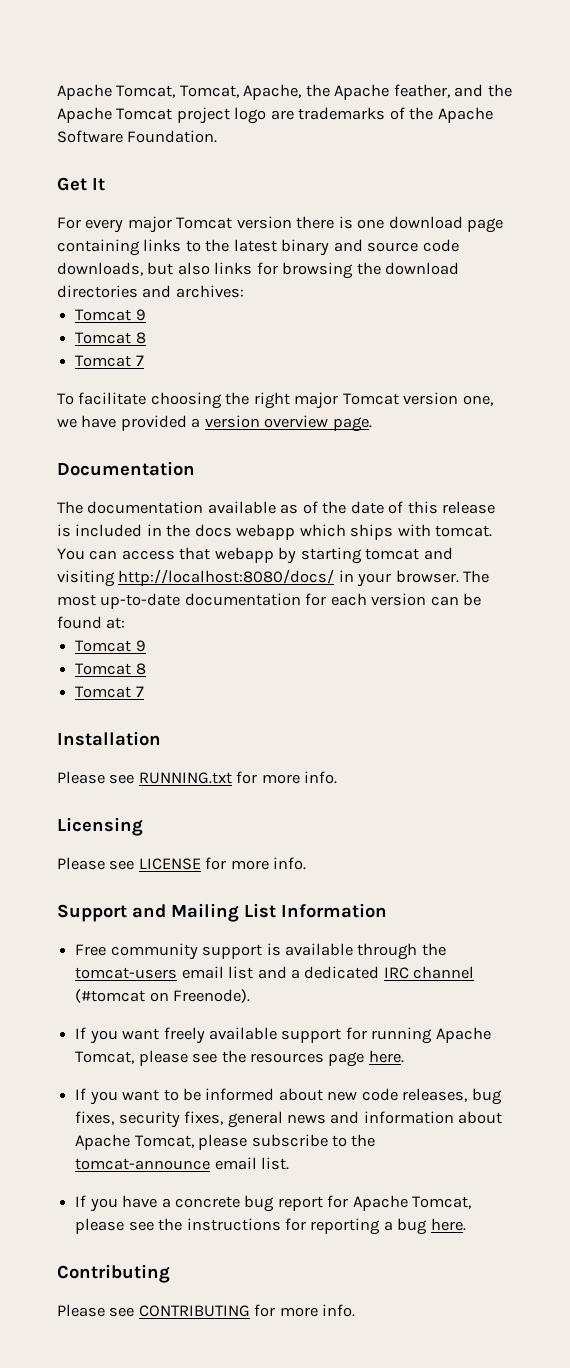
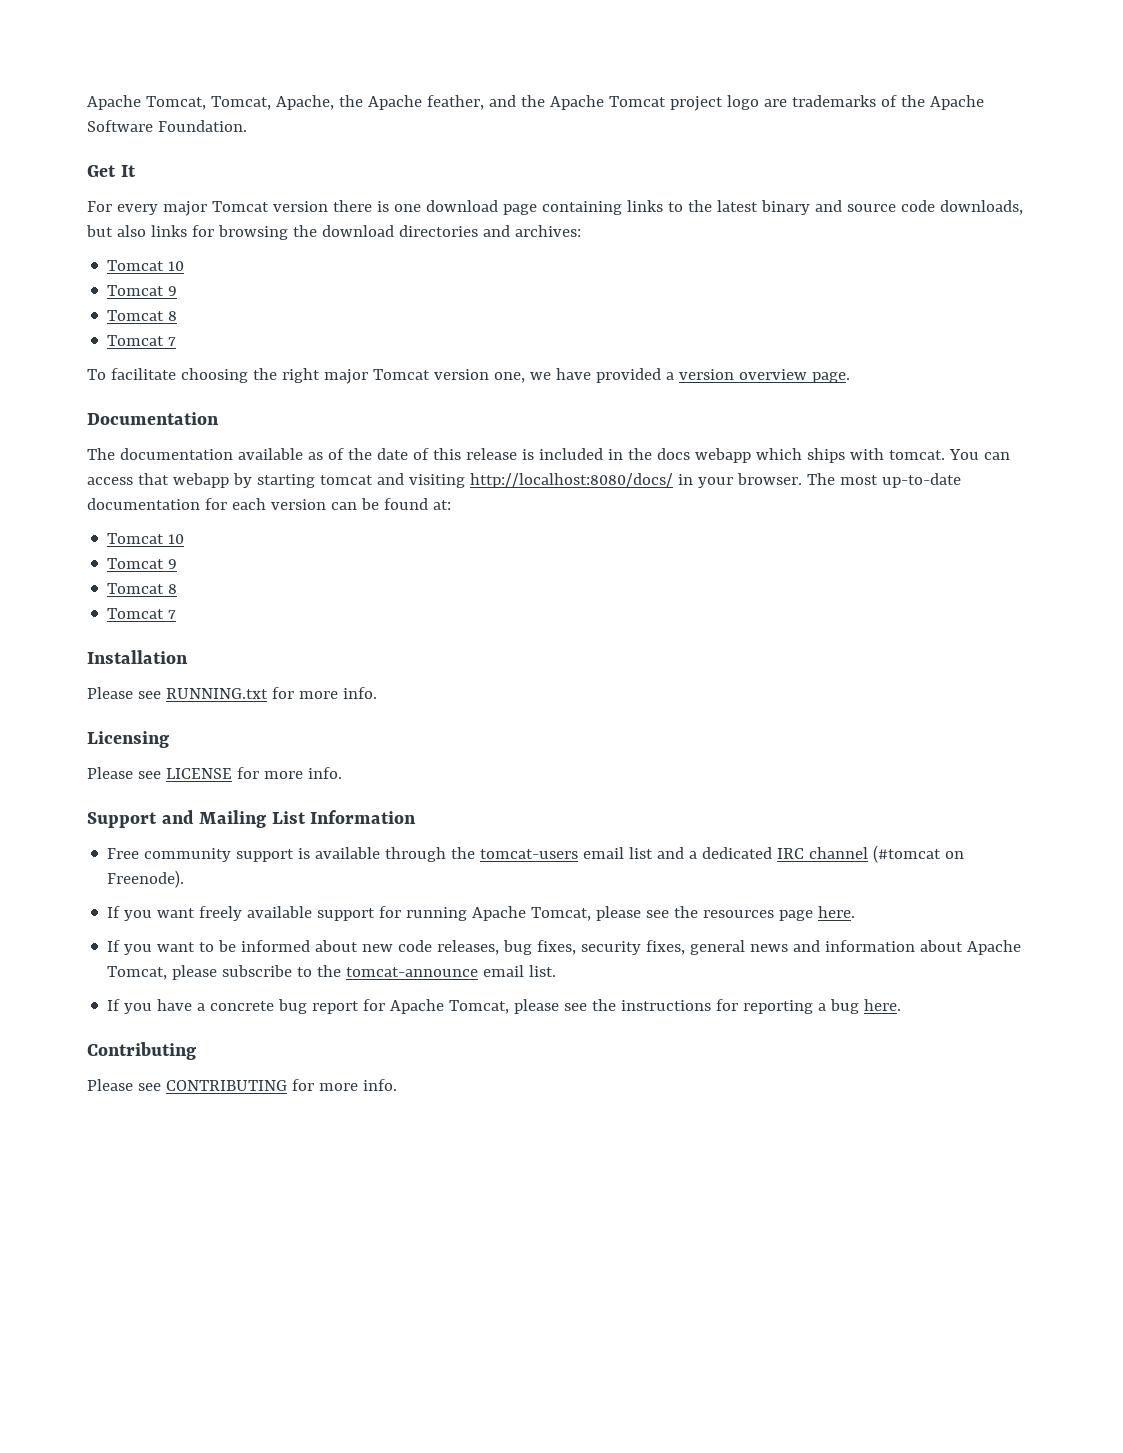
(244, 291) none -> [107,260,185,271] // Tomcat 10
(126, 623) none -> [107,533,185,544] // Tomcat 10

